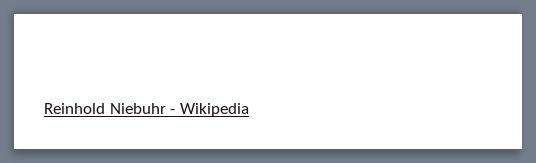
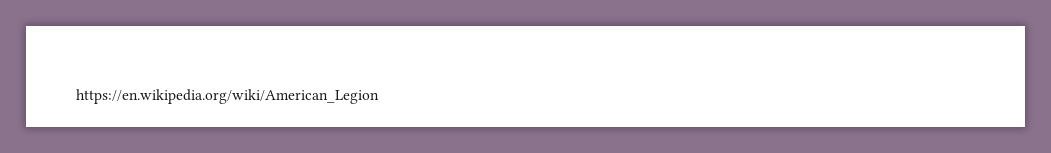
[44,103,249,117] Reinhold Niebuhr - Wikipedia -> [76,89,379,104] https://en.wikipedia.org/wiki/American_Legion

